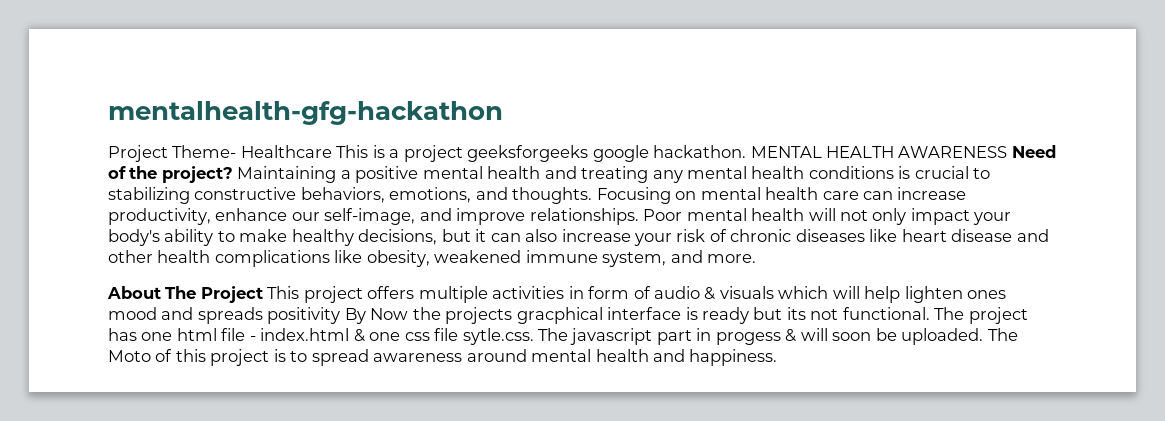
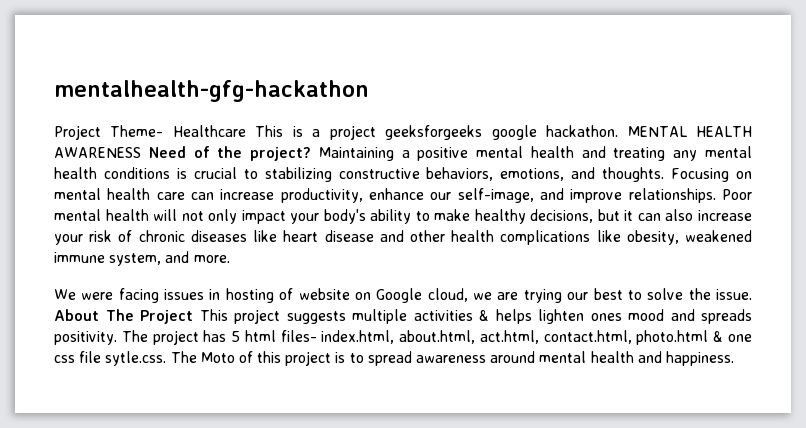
(757, 258) none -> [54,288,752,303] We were facing issues in hosting of website on Google cloud, we are trying our best to solve the issue.
[367,286,415,299] offers -> [286,311,346,324] suggests
[568,286,901,303] in form of audio & visuals which will help -> [479,309,532,324] & helps
[267,307,1028,324] [108,328,350,341] positivity By Now the projects gracphical interface is ready but its not functional. The project has one html file - index.html -> [54,330,709,345] positivity. The project has 5 html files- index.html, about.html, act.html, contact.html, photo.html
[570,328,1018,345] javascript part in progess & will soon be uploaded. The -> (197, 357) none

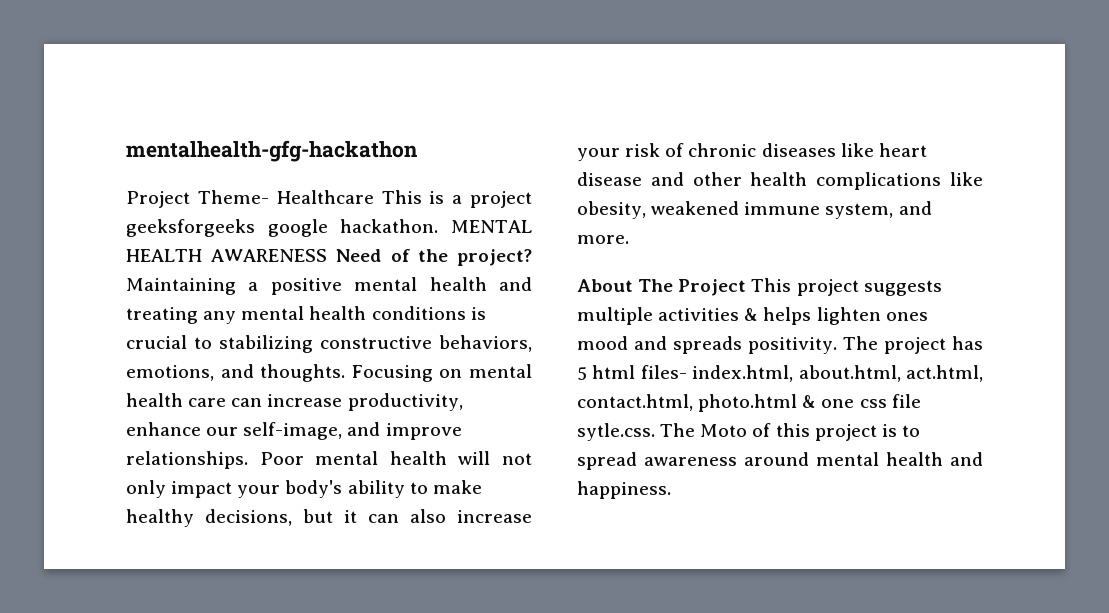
[54,288,752,303] We were facing issues in hosting of website on Google cloud, we are trying our best to solve the issue. -> (629, 239) none

